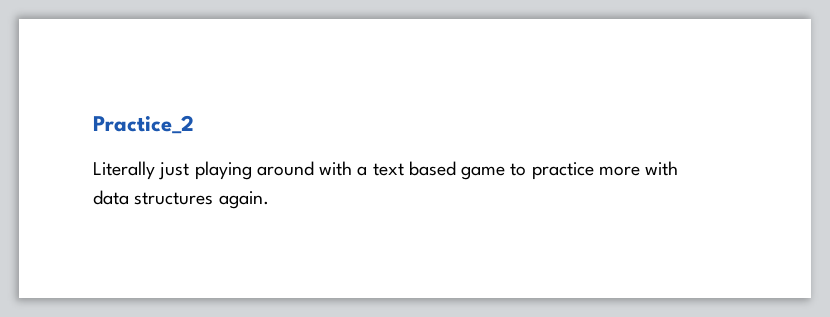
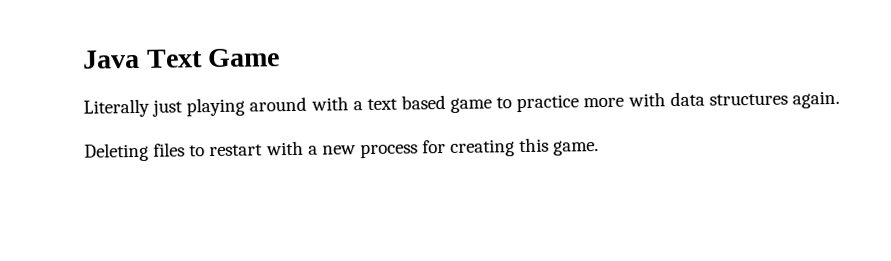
[93,115,194,134] Practice_2 -> [82,48,281,69] Java Text Game
(269, 200) none -> [84,137,600,162] // Deleting files to restart with a new process for creating this game.

